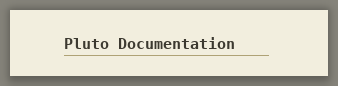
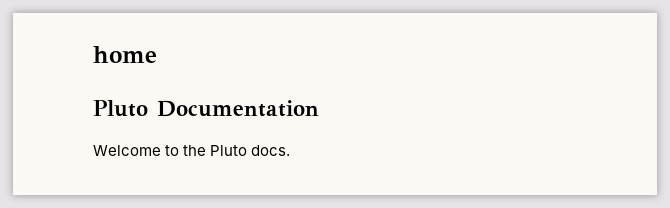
(64, 43) none -> [93,46,157,63] home //
(235, 43) none -> [93,145,291,156] // Welcome to the Pluto docs.

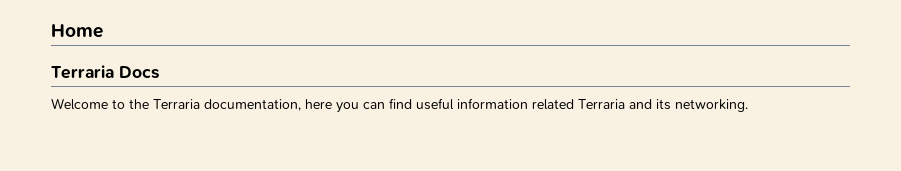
[93,46,157,63] [93,100,319,117] home // Pluto Documentation -> [51,24,103,38] [51,65,159,79] Home // Terraria Docs
[210,145,291,156] Pluto docs. -> [153,98,748,113] Terraria documentation, here you can find useful information related Terraria and its networking.

